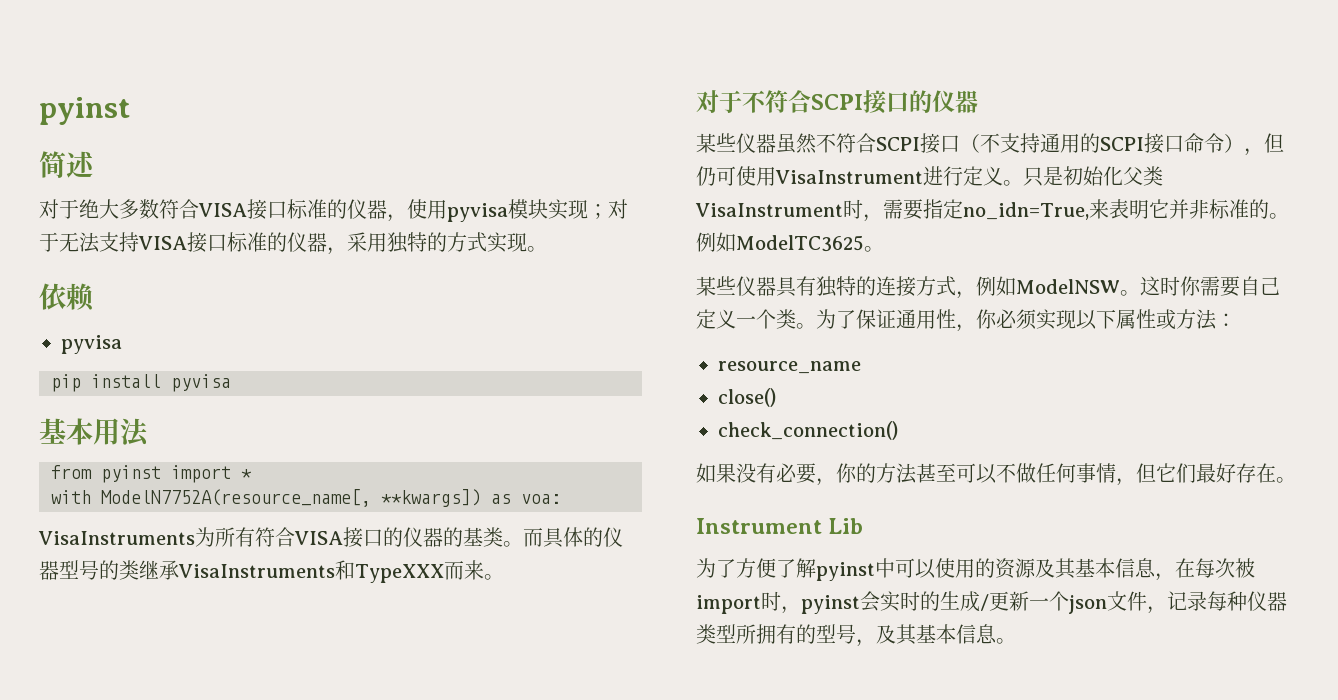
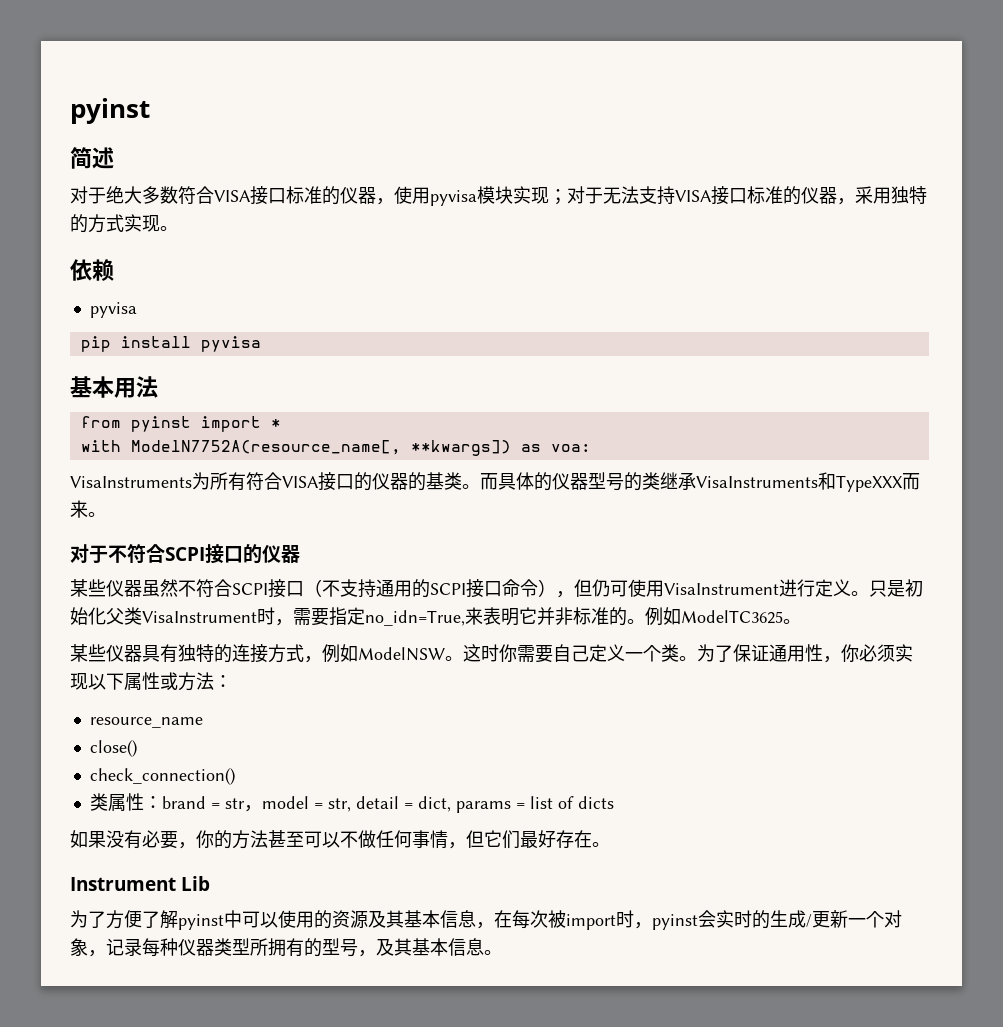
(898, 430) none -> [89,793,614,813] // 类属性：brand = str，model = str, detail = dict, params = list of dicts
[1069,591,1147,614] json文件 -> [884,910,902,928] [70,938,88,956] 对象

